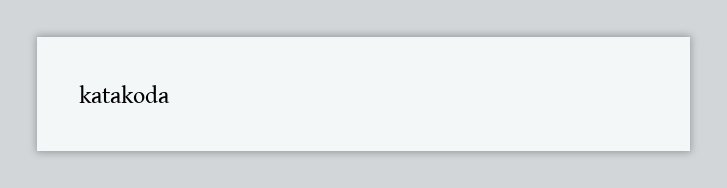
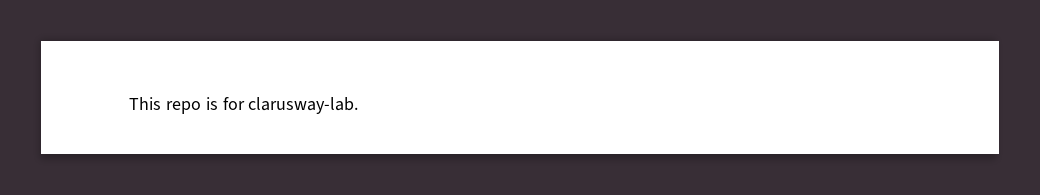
[79,85,170,103] katakoda -> [129,97,359,114] This repo is for clarusway-lab.

